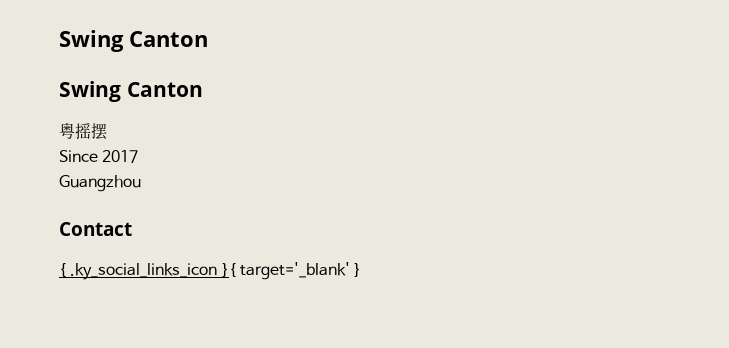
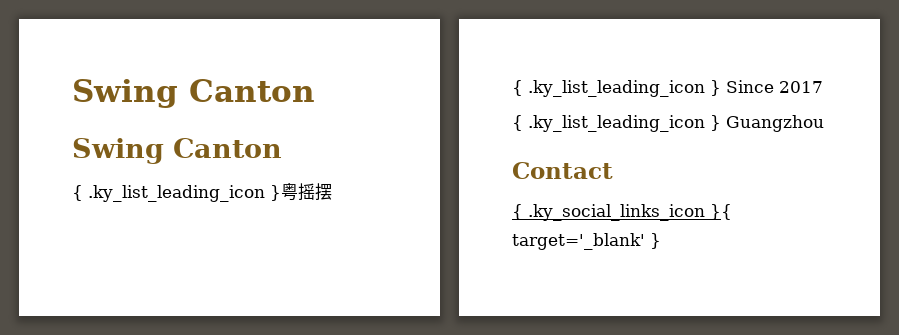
(203, 89) none -> [72,185,281,202] { .ky_list_leading_icon }
(107, 131) none -> [512,80,721,97] { .ky_list_leading_icon }
(139, 156) none -> [512,115,721,132] { .ky_list_leading_icon }

